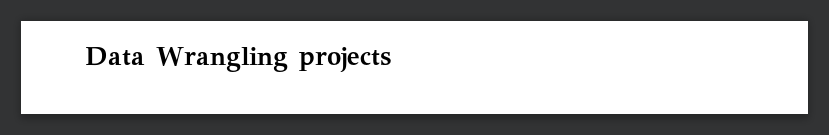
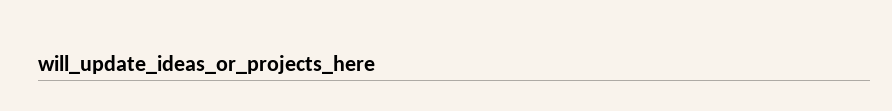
[85,47,391,72] Data Wrangling projects -> [38,55,375,74] will_update_ideas_or_projects_here

